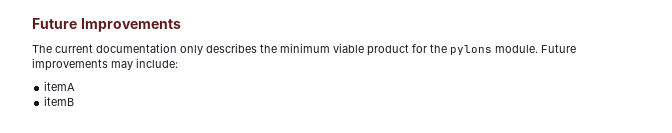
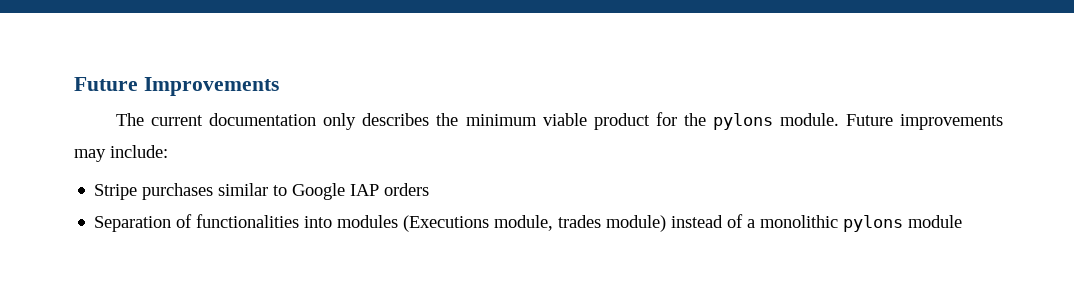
[44,81,76,91] [44,96,75,106] itemA // itemB -> [94,183,430,200] [94,214,963,232] Stripe purchases similar to Google IAP orders // Separation of functionalities into modules (Executions module, trades module) instead of a monolithic pylons module

